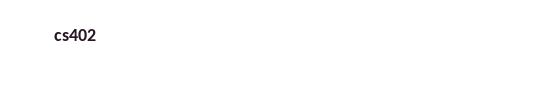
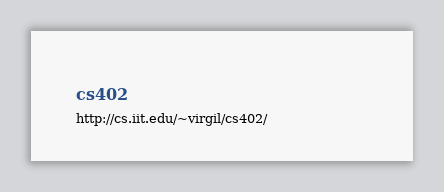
(96, 35) none -> [76,113,268,126] // http://cs.iit.edu/~virgil/cs402/

